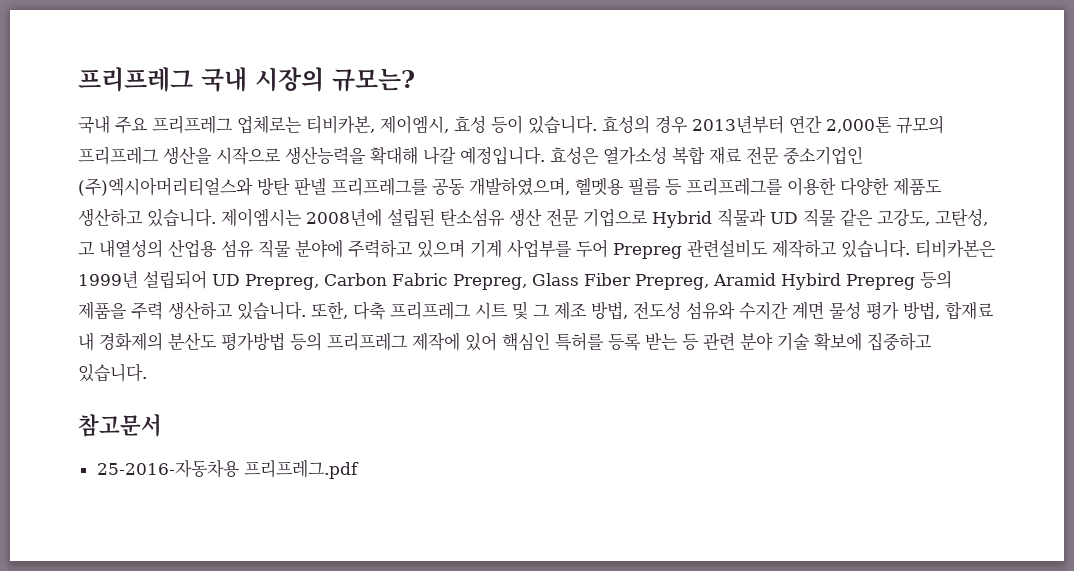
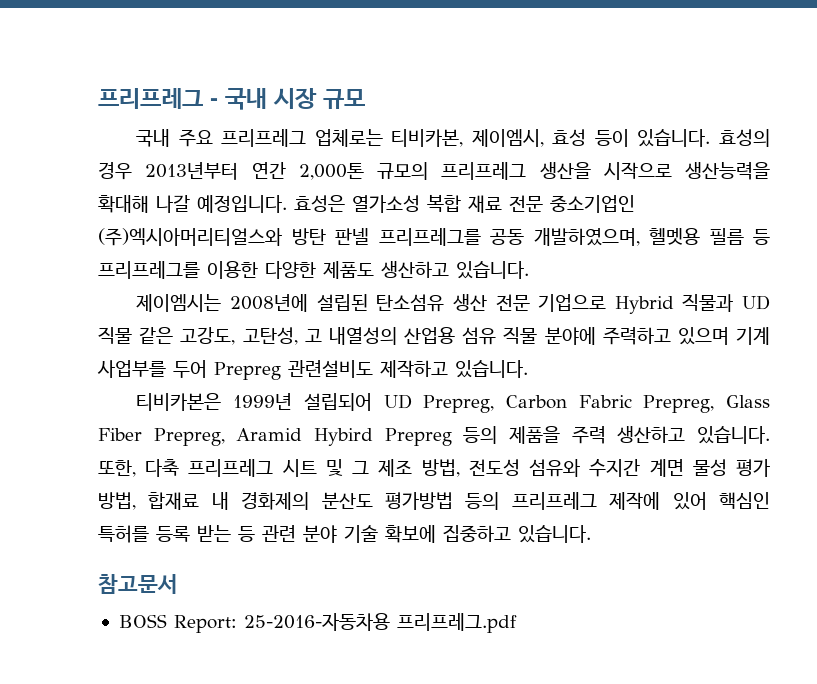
[78,67,415,92] 프리프레그 국내 시장의 규모는? -> [98,88,365,110] 프리프레그 - 국내 시장 규모
(216, 218) none -> (529, 270) //
(910, 249) none -> (528, 369) //
(162, 425) none -> [118,614,237,633] BOSS Report:

